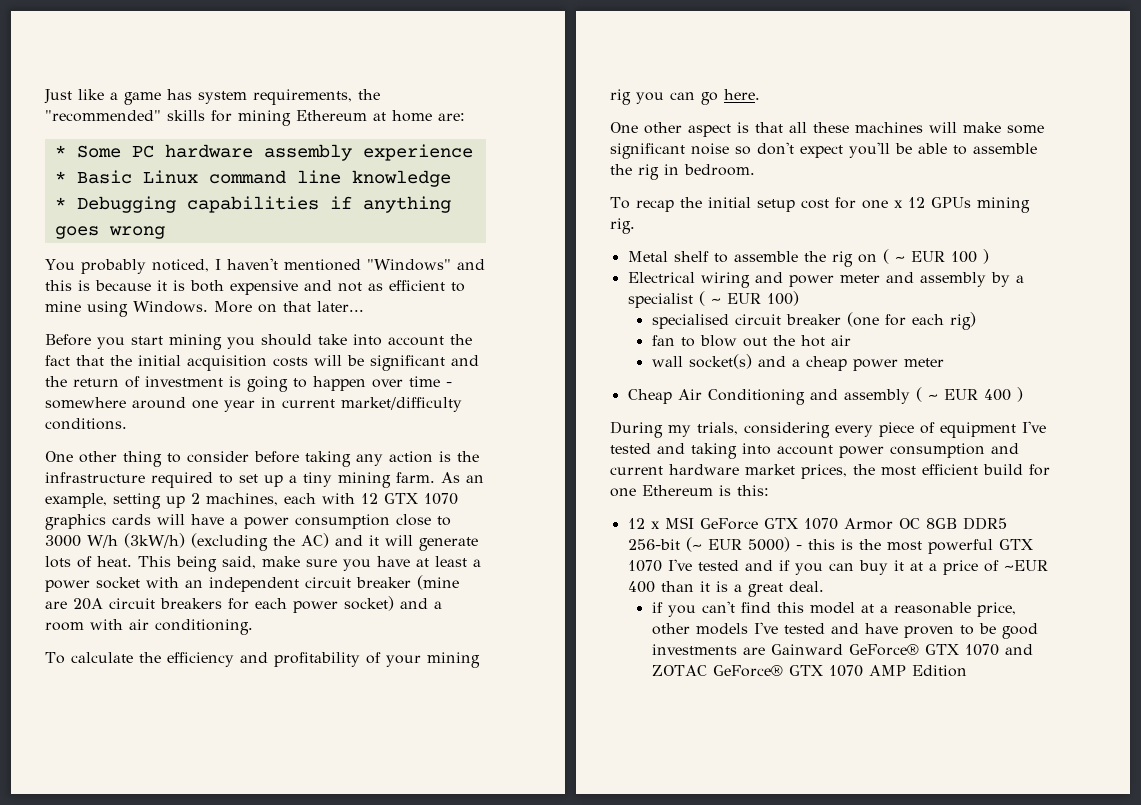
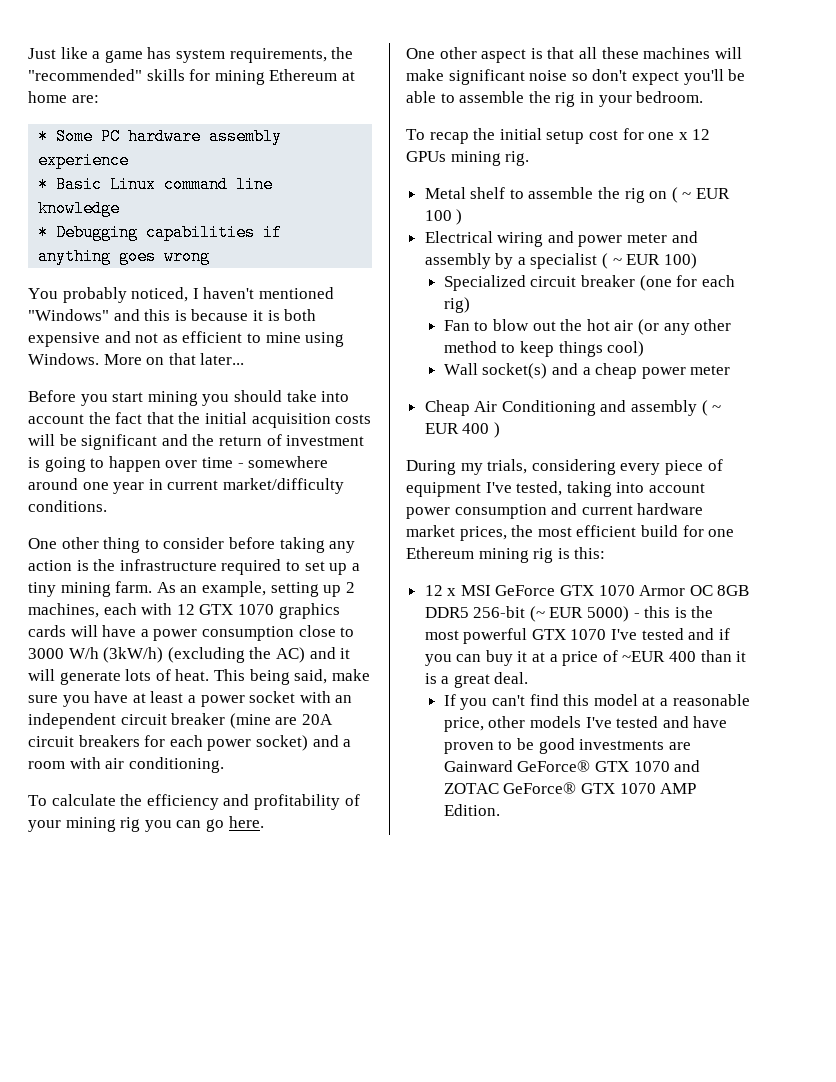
[1007,125,1044,134] some -> (444, 75) none
(679, 169) none -> [598,95,632,107] your
[651,314,729,329] specialised -> [443,275,526,291] Specialized
[651,335,675,346] fan -> [443,320,470,331] Fan
[651,356,683,367] // wall -> [637,319,732,335] [443,341,645,357] [443,363,478,375] (or any other method to keep things cool) // Wall
[610,443,685,454] tested and -> [516,481,563,496] tested,
(713, 490) none -> [478,548,554,563] mining rig
[651,602,663,613] if -> [443,694,456,706] If
[911,665,967,677] Edition -> [443,804,500,816] Edition.

